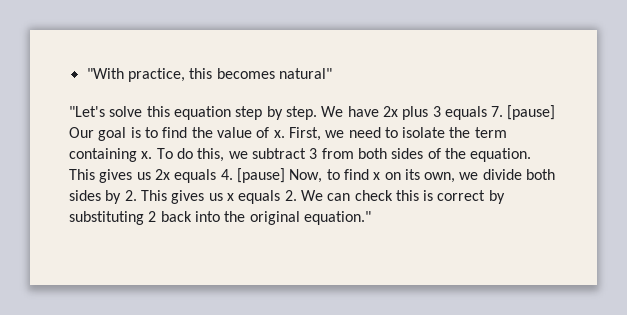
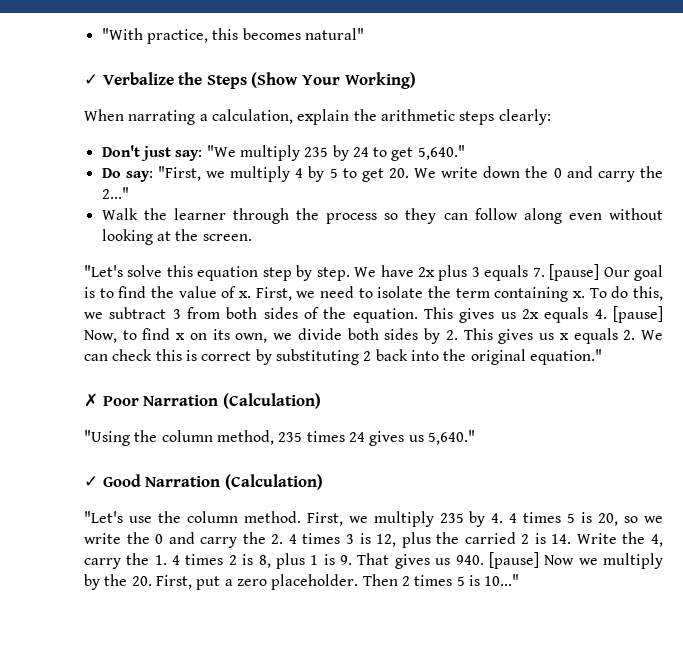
(332, 73) none -> [84,72,416,89] [84,109,551,125] [101,145,465,161] [101,166,663,182] [101,187,129,199] [101,208,664,224] [101,229,252,245] // ✓ Verbalize the Steps (Show Your Working) // When narrating a calculation, explain the arithmetic steps clearly: // Don't just say: "We multiply 235 by 24 to get 5,640." // Do say: "First, we multiply 4 by 5 to get 20. We write down the 0 and carry the 2..." // Walk the learner through the process so they can follow along even without looking at the screen.
(371, 218) none -> [84,393,321,409] [84,430,475,446] [84,474,323,490] [84,511,663,527] [84,532,663,548] [84,552,663,569] [84,574,520,590] // ✗ Poor Narration (Calculation) // "Using the column method, 235 times 24 gives us 5,640." // ✓ Good Narration (Calculation) // "Let's use the column method. First, we multiply 235 by 4. 4 times 5 is 20, so we write the 0 and carry the 2. 4 times 3 is 12, plus the carried 2 is 14. Write the 4, carry the 1. 4 times 2 is 8, plus 1 is 9. That gives us 940. [pause] Now we multiply by the 20. First, put a zero placeholder. Then 2 times 5 is 10..."

